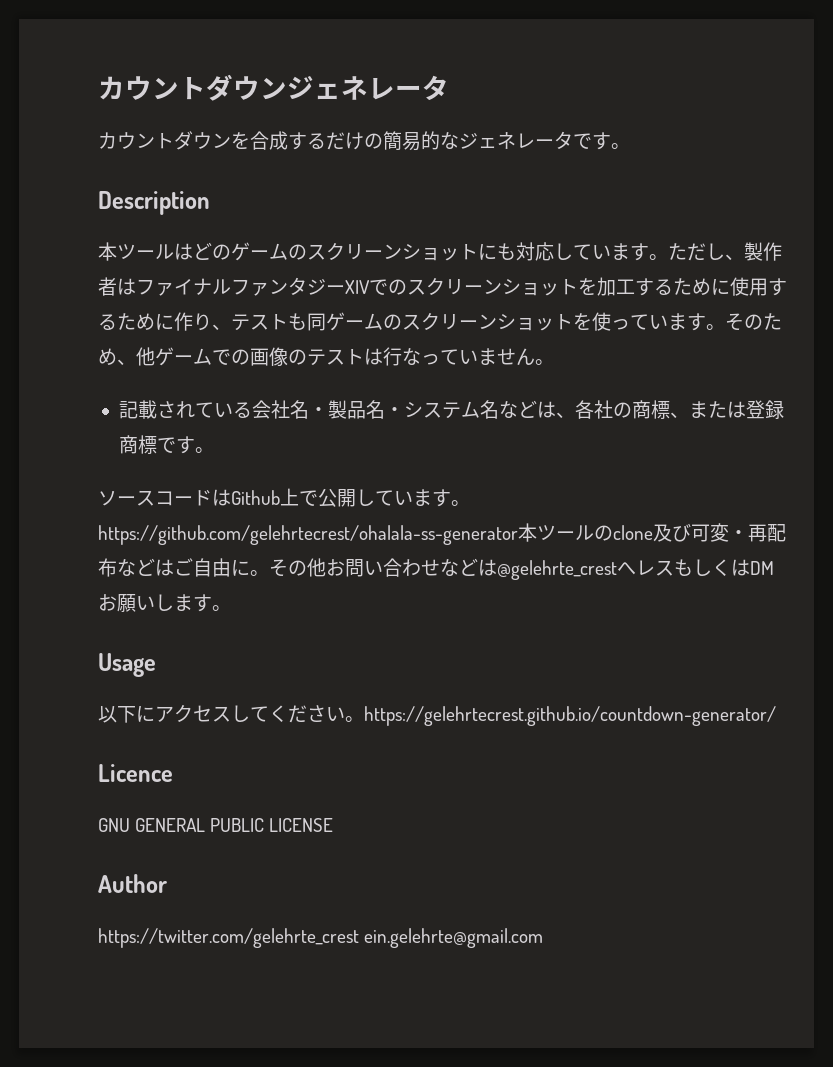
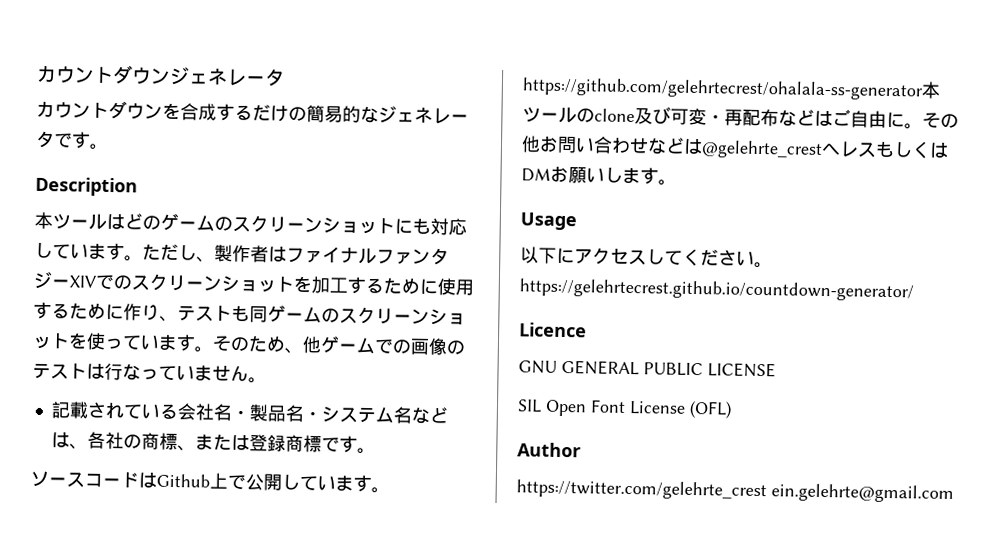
(334, 825) none -> [517,399,732,419] // SIL Open Font License (OFL)

